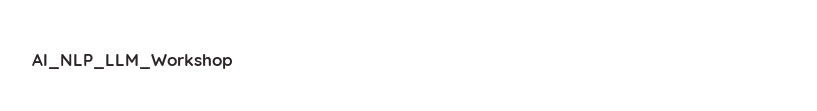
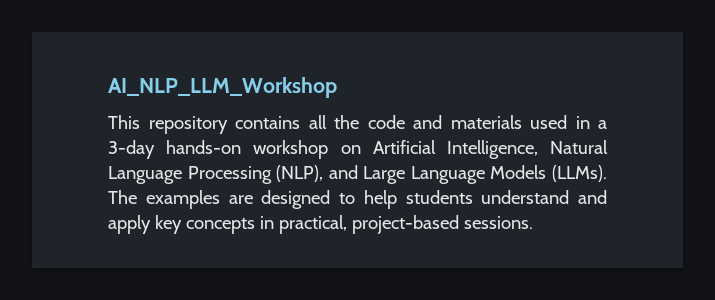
(233, 61) none -> [108,115,607,134] [108,140,608,159] [108,165,607,184] [108,190,607,209] [108,215,533,234] // This repository contains all the code and materials used in a 3-day hands-on workshop on Artificial Intelligence, Natural Language Processing (NLP), and Large Language Models (LLMs). The examples are designed to help students understand and apply key concepts in practical, project-based sessions.

